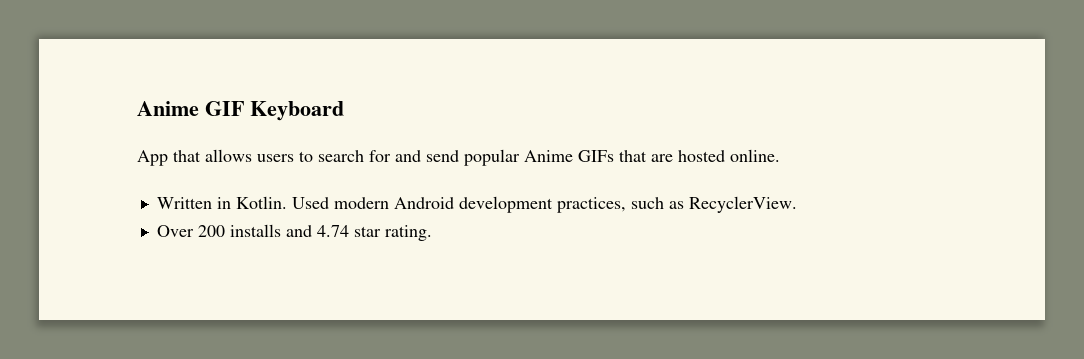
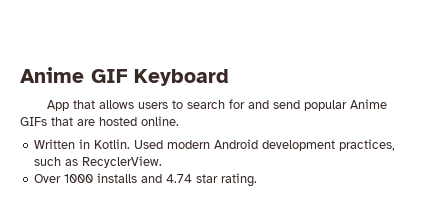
[197,225,225,237] 200 -> [64,174,94,183] 1000

